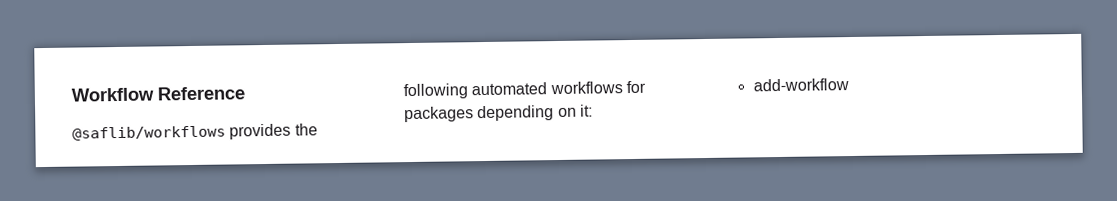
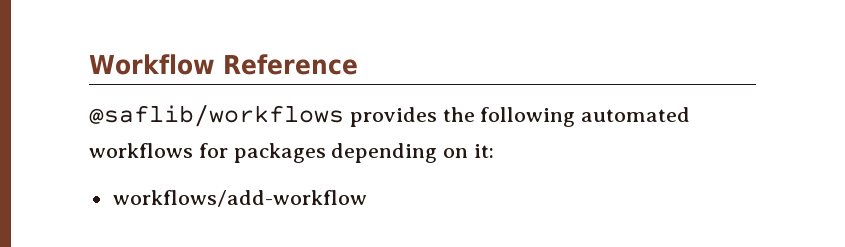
[752,78,849,92] add-workflow -> [112,190,367,207] workflows/add-workflow

